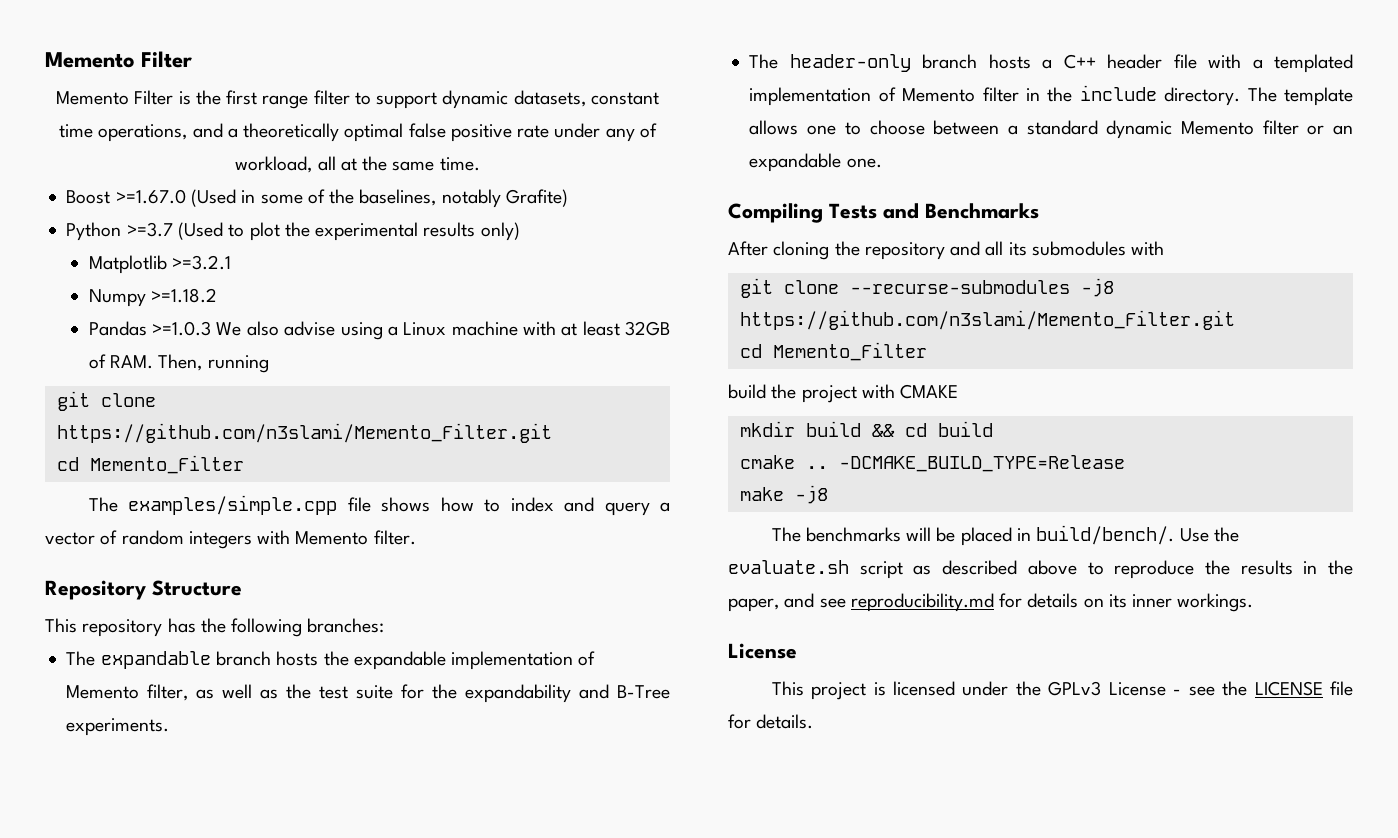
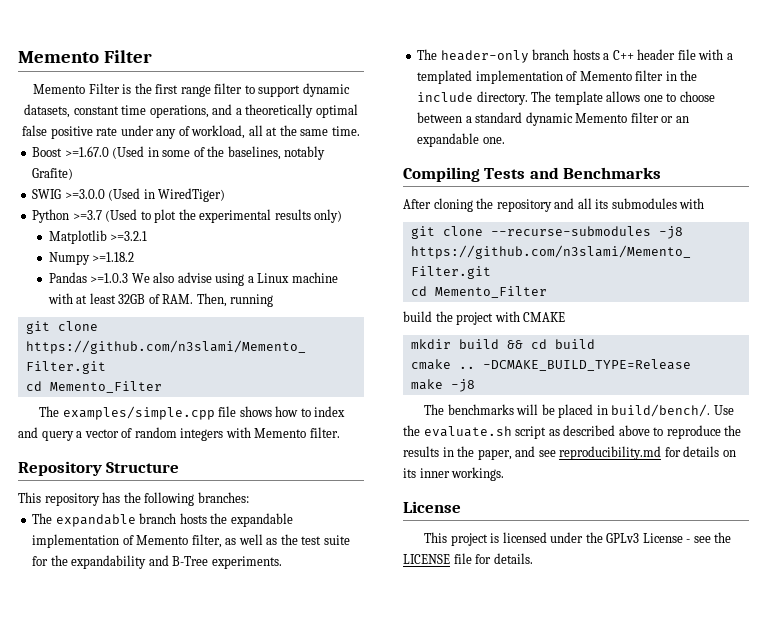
(568, 198) none -> [32,188,226,202] // SWIG >=3.0.0 (Used in WiredTiger)

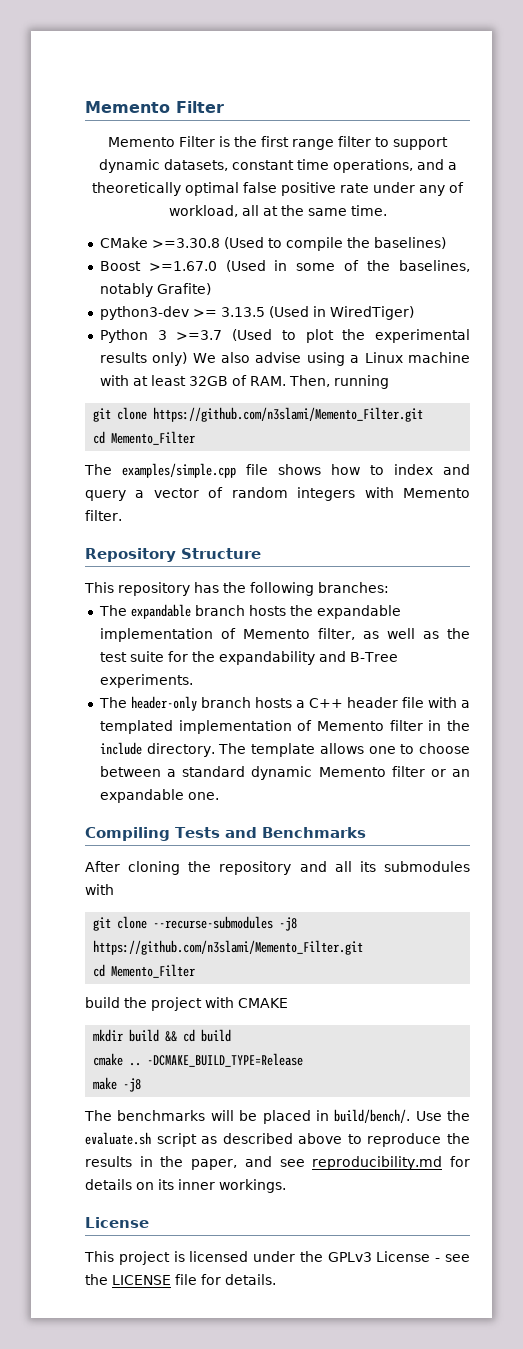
(360, 131) none -> [99,237,446,251] // CMake >=3.30.8 (Used to compile the baselines)
[32,189,105,199] SWIG >=3.0.0 -> [99,306,265,320] python3-dev >= 3.13.5
(70, 216) none -> [157,330,167,340] 3
[48,230,148,244] [48,252,135,265] [48,272,129,283] // Matplotlib >=3.2.1 // Numpy >=1.18.2 // Pandas >=1.0.3 -> (188, 359) none

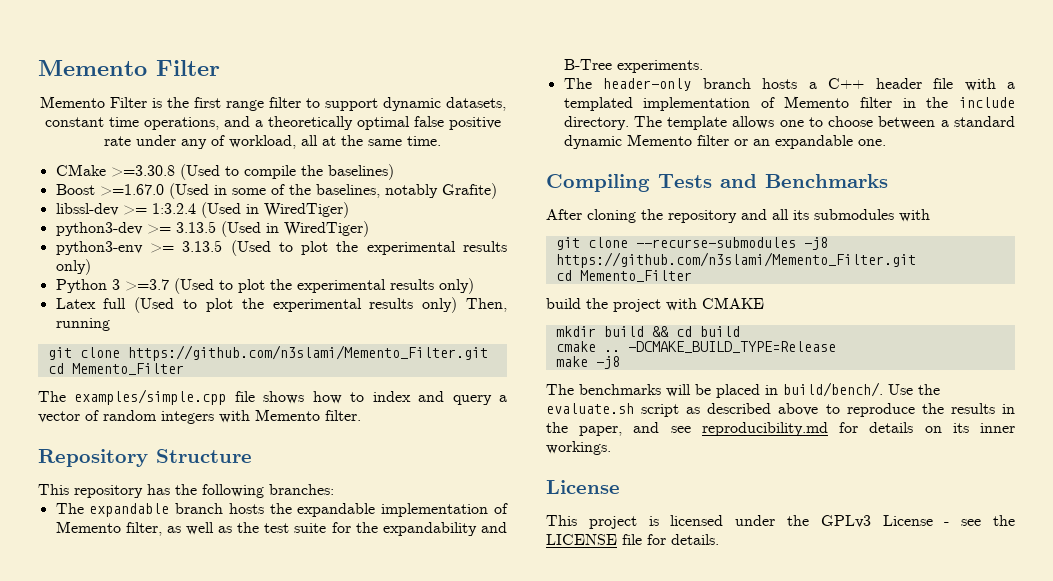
(211, 289) none -> [55,202,349,218] // libssl-dev >= 1:3.2.4 (Used in WiredTiger)
(414, 313) none -> [55,240,508,256] [55,259,91,275] // python3-env >= 3.13.5 (Used to plot the experimental results only)
[192,352,471,366] [99,375,286,386] We also advise using a Linux machine with at least 32GB of RAM. -> [55,297,458,313] // Latex full (Used to plot the experimental results only)

